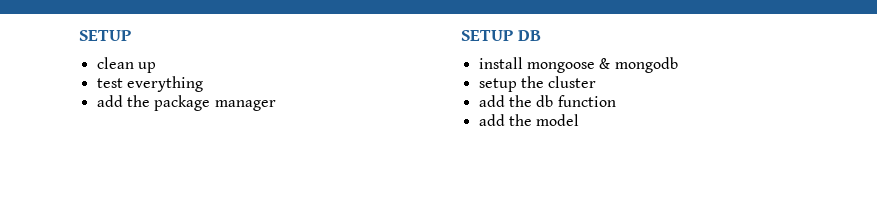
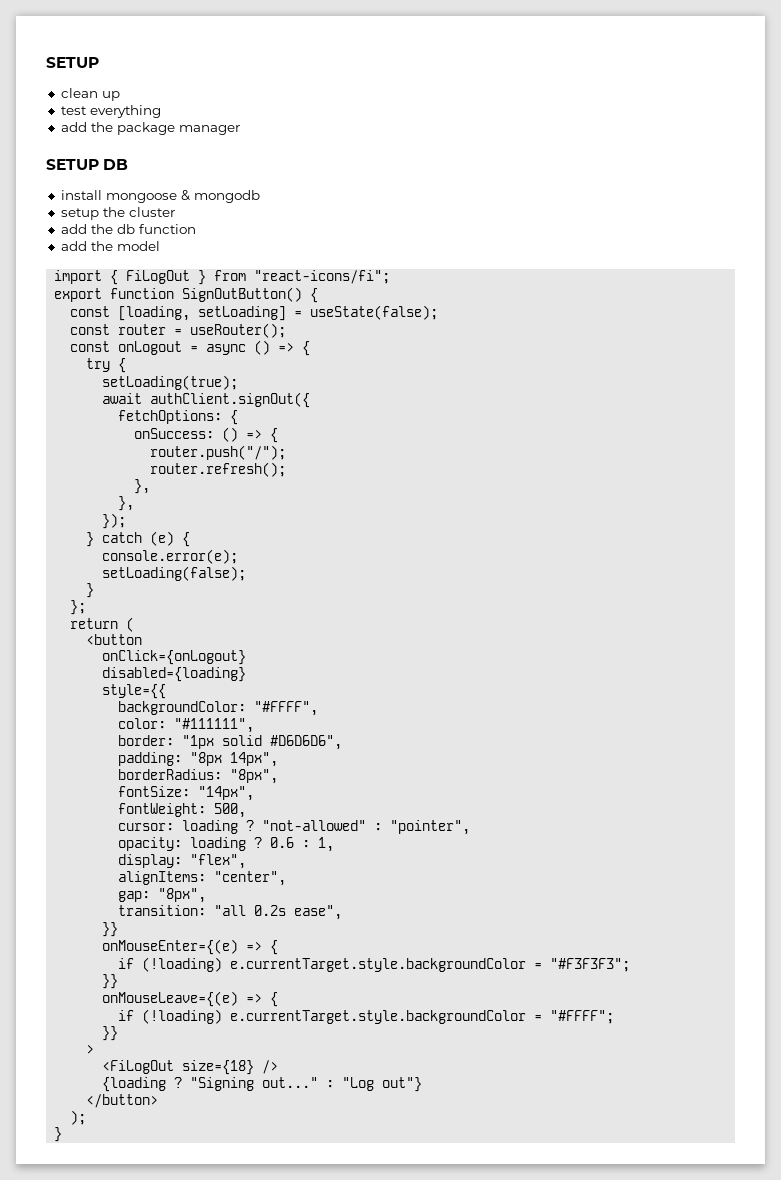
(580, 120) none -> [54,270,391,285] [54,287,319,303] [70,305,439,321] [70,323,287,338] [70,340,311,356] [86,358,127,373] [102,375,239,390] [102,392,311,408] [118,410,239,425] [134,427,279,443] [150,445,287,460] [150,462,287,477] [134,479,151,494] [118,496,135,511] [102,513,127,529] [86,531,191,547] [102,549,239,564] [102,566,247,581] [86,583,95,598] [70,600,87,615] [70,617,135,632] [86,634,143,645] [102,650,247,665] [102,667,247,682] [102,684,167,699] [118,701,319,716] [118,718,255,733] [118,735,343,750] [118,752,279,767] [118,769,279,784] [118,786,255,801] [118,803,247,818] [118,820,471,835] [118,837,335,852] [118,854,247,869] [118,871,287,886] [118,888,207,903] [118,905,343,920] [102,922,119,937] [102,939,279,955] [118,957,631,972] [102,974,119,989] [102,991,279,1007] [118,1009,615,1024] [102,1026,119,1041] [86,1045,95,1054] [102,1060,279,1075] [102,1077,423,1092] [86,1094,159,1108] [70,1110,87,1125] [54,1127,63,1142] // import { FiLogOut } from "react-icons/fi"; // export function SignOutButton() { // const [loading, setLoading] = useState(false); // const router = useRouter(); // const onLogout = async () => { // try { // setLoading(true); // await authClient.signOut({ // fetchOptions: { // onSuccess: () => { // router.push("/"); // router.refresh(); // }, // }, // }); // } catch (e) { // console.error(e); // setLoading(false); // } // }; // return ( // <button // onClick={onLogout} // disabled={loading} // style={{ // backgroundColor: "#FFFF", // color: "#111111", // border: "1px solid #D6D6D6", // padding: "8px 14px", // borderRadius: "8px", // fontSize: "14px", // fontWeight: 500, // cursor: loading ? "not-allowed" : "pointer", // opacity: loading ? 0.6 : 1, // display: "flex", // alignItems: "center", // gap: "8px", // transition: "all 0.2s ease", // }} // onMouseEnter={(e) => { // if (!loading) e.currentTarget.style.backgroundColor = "#F3F3F3"; // }} // onMouseLeave={(e) => { // if (!loading) e.currentTarget.style.backgroundColor = "#FFFF"; // }} // > // <FiLogOut size={18} /> // {loading ? "Signing out..." : "Log out"} // </button> // ); // }

